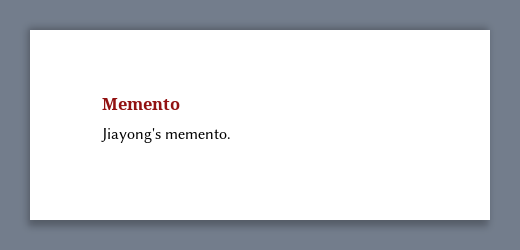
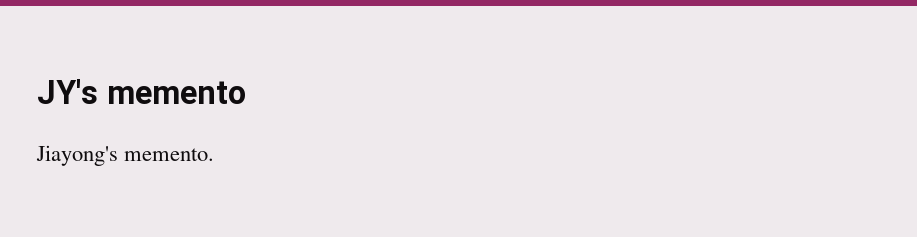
[102,98,180,110] Memento -> [37,79,246,104] JY's memento

